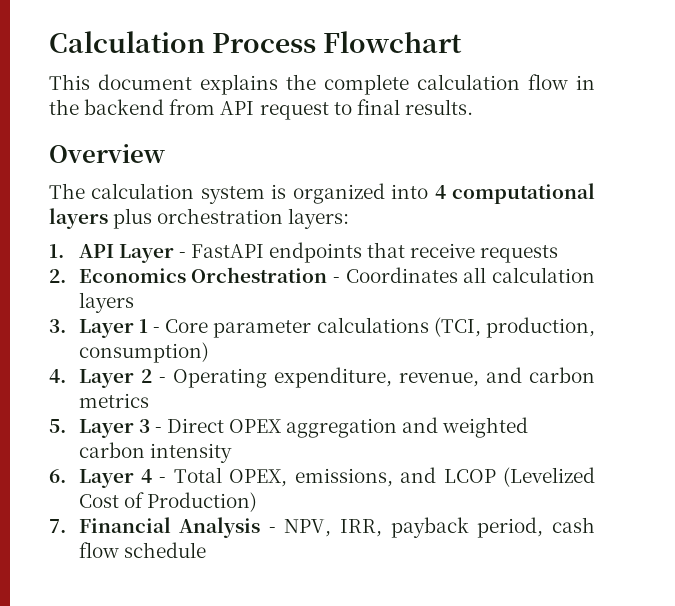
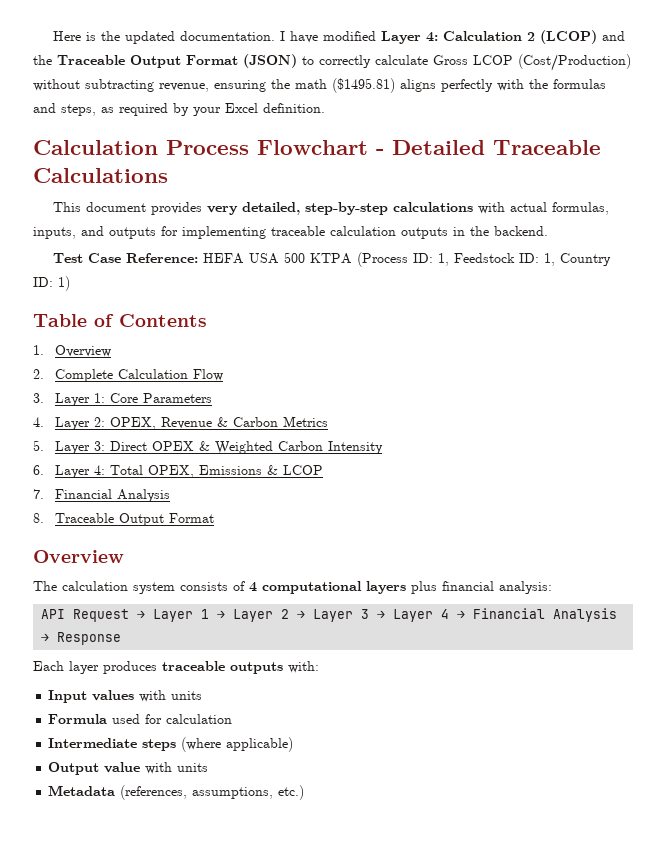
[49,31,463,53] [49,74,595,95] [49,99,473,120] Calculation Process Flowchart // This document explains the complete calculation flow in the backend from API request to final results. -> [53,30,626,44] [33,54,631,71] [33,78,606,93] [33,103,325,116] [33,140,601,155] [33,168,168,183] [53,202,610,215] [33,226,548,239] [53,252,612,267] [33,276,70,291] [33,314,207,327] [33,345,111,357] [33,369,223,382] [33,393,212,406] [33,416,328,430] [33,440,383,454] [33,465,323,478] [33,489,170,502] [33,513,214,526] Here is the updated documentation. I have modified Layer 4: Calculation 2 (LCOP) and the Traceable Output Format (JSON) to correctly calculate Gross LCOP (Cost/Production) without subtracting revenue, ensuring the math ($1495.81) aligns perfectly with the formulas and steps, as required by your Excel definition. // Calculation Process Flowchart - Detailed Traceable Calculations // This document provides very detailed, step-by-step calculations with actual formulas, inputs, and outputs for implementing traceable calculation outputs in the backend. // Test Case Reference: HEFA USA 500 KTPA (Process ID: 1, Feedstock ID: 1, Country ID: 1) // Table of Contents // 1. Overview // 2. Complete Calculation Flow // 3. Layer 1: Core Parameters // 4. Layer 2: OPEX, Revenue & Carbon Metrics // 5. Layer 3: Direct OPEX & Weighted Carbon Intensity // 6. Layer 4: Total OPEX, Emissions & LCOP // 7. Financial Analysis // 8. Traceable Output Format
[271,183,429,204] is organized into -> [180,581,245,591] consists of
[157,208,350,229] [49,242,559,263] [49,267,595,283] [78,292,134,313] [49,317,596,338] [78,342,209,363] [49,367,595,388] [78,393,149,408] [49,417,529,438] [78,442,232,463] [49,467,595,488] [78,492,257,512] [49,517,595,538] [78,542,206,558] orchestration layers: // 1. API Layer - FastAPI endpoints that receive requests // 2. Economics Orchestration - Coordinates all calculation layers // 3. Layer 1 - Core parameter calculations (TCI, production, consumption) // 4. Layer 2 - Operating expenditure, revenue, and carbon metrics // 5. Layer 3 - Direct OPEX aggregation and weighted carbon intensity // 6. Layer 4 - Total OPEX, emissions, and LCOP (Levelized Cost of Production) // 7. Financial Analysis - NPV, IRR, payback period, cash flow schedule -> [442,581,552,594] [41,608,618,622] [41,632,122,645] [33,661,319,674] [48,690,203,703] [48,714,233,724] [48,737,294,752] [48,762,209,775] [48,785,305,800] financial analysis: // API Request → Layer 1 → Layer 2 → Layer 3 → Layer 4 → Financial Analysis → Response // Each layer produces traceable outputs with: // Input values with units // Formula used for calculation // Intermediate steps (where applicable) // Output value with units // Metadata (references, assumptions, etc.)

